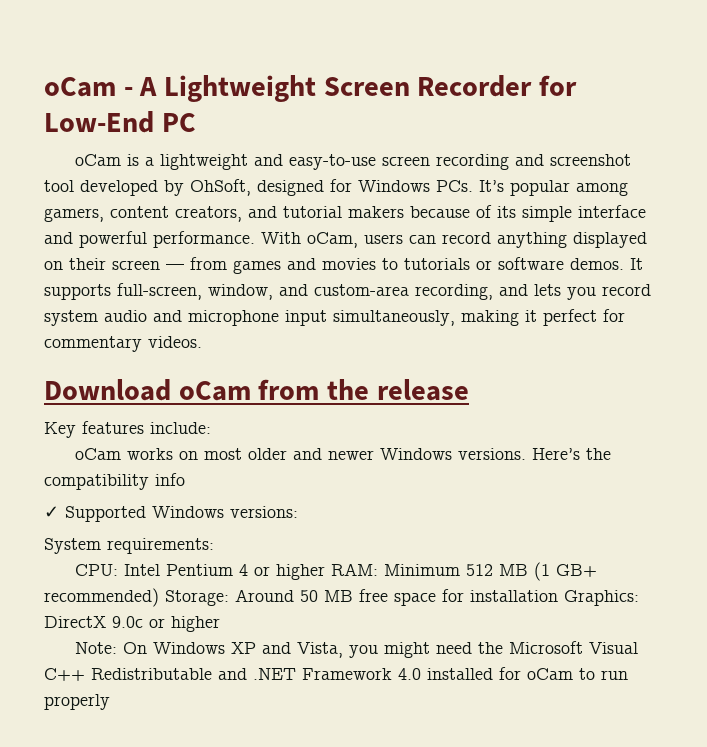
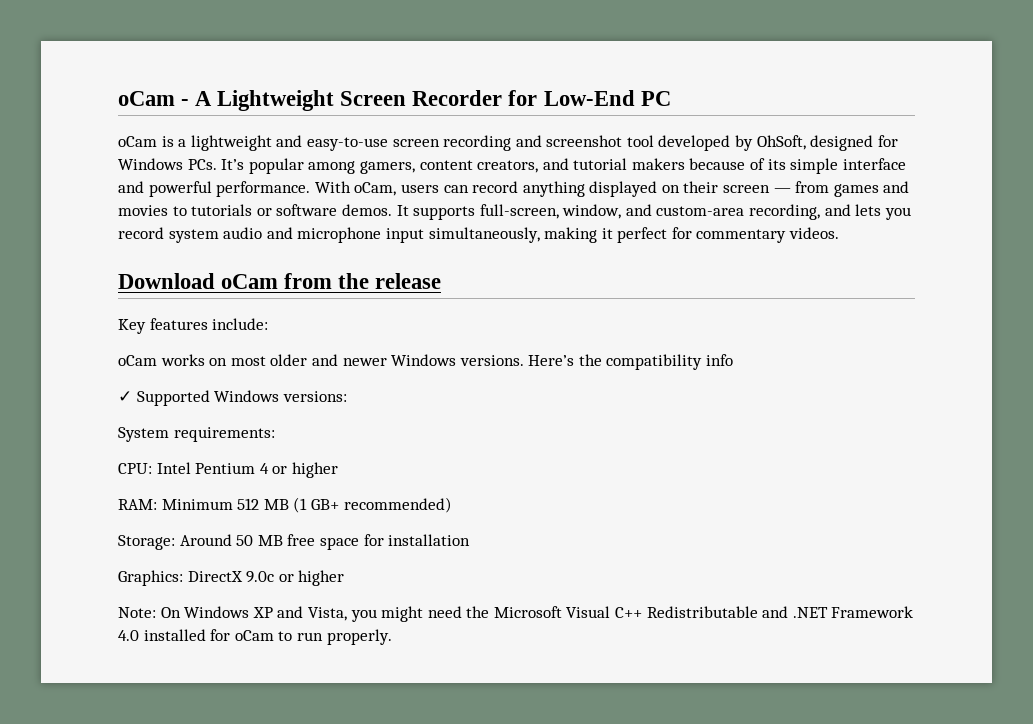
(326, 572) none -> (338, 470) //
(159, 597) none -> (452, 505) //
(558, 596) none -> (471, 540) //
[44,694,110,710] properly -> [326,629,392,645] properly.

